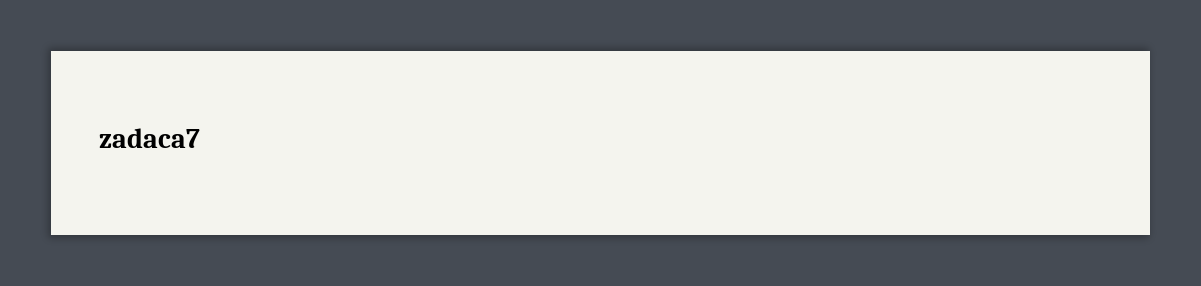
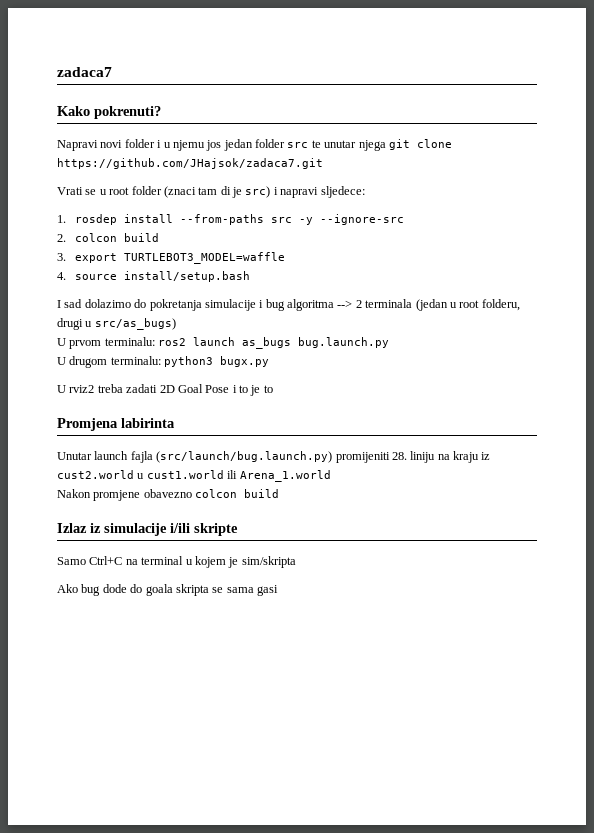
(200, 138) none -> [57,106,161,119] [57,139,452,151] [57,158,323,169] [57,186,365,198] [57,214,405,225] [57,233,160,242] [57,252,286,264] [57,271,251,282] [57,299,520,311] [57,318,176,330] [57,337,390,349] [57,356,270,368] [57,384,273,396] [57,418,175,431] [57,451,491,463] [57,470,331,482] [57,489,280,501] [57,523,238,536] [57,556,296,568] [57,584,278,596] // Kako pokrenuti? // Napravi novi folder i u njemu jos jedan folder src te unutar njega git clone https://github.com/JHajsok/zadaca7.git // Vrati se u root folder (znaci tam di je src) i napravi sljedece: // 1. rosdep install --from-paths src -y --ignore-src // 2. colcon build // 3. export TURTLEBOT3_MODEL=waffle // 4. source install/setup.bash // I sad dolazimo do pokretanja simulacije i bug algoritma --> 2 terminala (jedan u root folderu, drugi u src/as_bugs) // U prvom terminalu: ros2 launch as_bugs bug.launch.py // U drugom terminalu: python3 bugx.py // U rviz2 treba zadati 2D Goal Pose i to je to // Promjena labirinta // Unutar launch fajla (src/launch/bug.launch.py) promijeniti 28. liniju na kraju iz cust2.world u cust1.world ili Arena_1.world // Nakon promjene obavezno colcon build // Izlaz iz simulacije i/ili skripte // Samo Ctrl+C na terminal u kojem je sim/skripta // Ako bug dode do goala skripta se sama gasi

